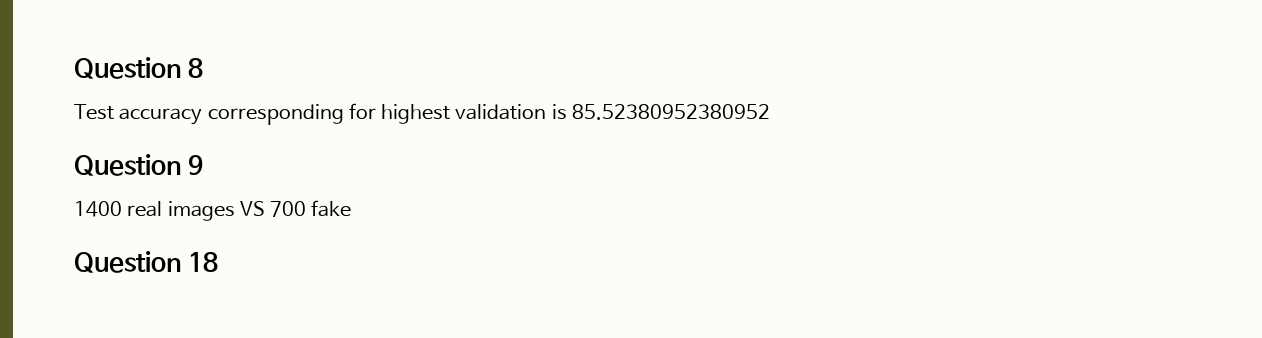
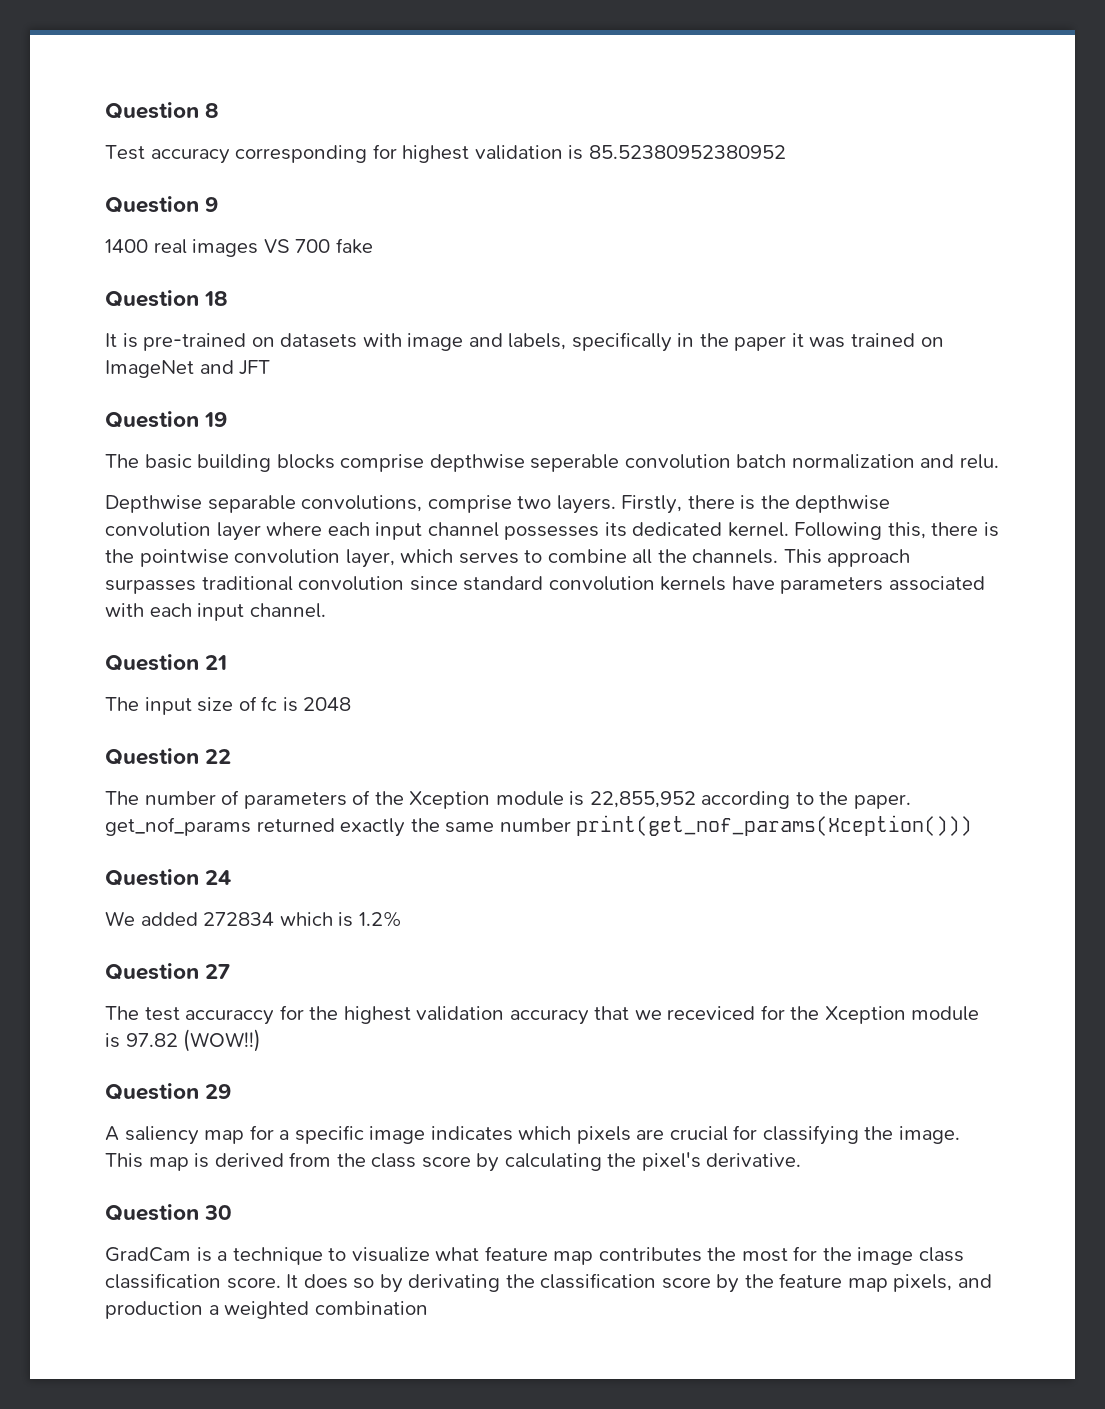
(219, 262) none -> [105,332,944,352] [105,360,271,378] [105,411,228,428] [105,454,999,472] [105,495,891,514] [105,522,999,541] [105,549,911,568] [105,576,985,594] [105,603,326,621] [105,654,228,671] [105,696,352,715] [105,748,232,765] [105,790,911,809] [105,815,973,837] [105,869,232,886] [105,911,402,927] [105,963,231,980] [105,1005,980,1025] [105,1029,262,1052] [105,1083,232,1100] [105,1125,961,1145] [105,1152,802,1172] [105,1204,233,1221] [105,1246,965,1265] [105,1273,993,1293] [105,1301,428,1319] // It is pre-trained on datasets with image and labels, specifically in the paper it was trained on ImageNet and JFT // Question 19 // The basic building blocks comprise depthwise seperable convolution batch normalization and relu. // Depthwise separable convolutions, comprise two layers. Firstly, there is the depthwise convolution layer where each input channel possesses its dedicated kernel. Following this, there is the pointwise convolution layer, which serves to combine all the channels. This approach surpasses traditional convolution since standard convolution kernels have parameters associated with each input channel. // Question 21 // The input size of fc is 2048 // Question 22 // The number of parameters of the Xception module is 22,855,952 according to the paper. get_nof_params returned exactly the same number print(get_nof_params(Xception())) // Question 24 // We added 272834 which is 1.2% // Question 27 // The test accuraccy for the highest validation accuracy that we receviced for the Xception module is 97.82 (WOW!!) // Question 29 // A saliency map for a specific image indicates which pixels are crucial for classifying the image. This map is derived from the class score by calculating the pixel's derivative. // Question 30 // GradCam is a technique to visualize what feature map contributes the most for the image class classification score. It does so by derivating the classification score by the feature map pixels, and production a weighted combination

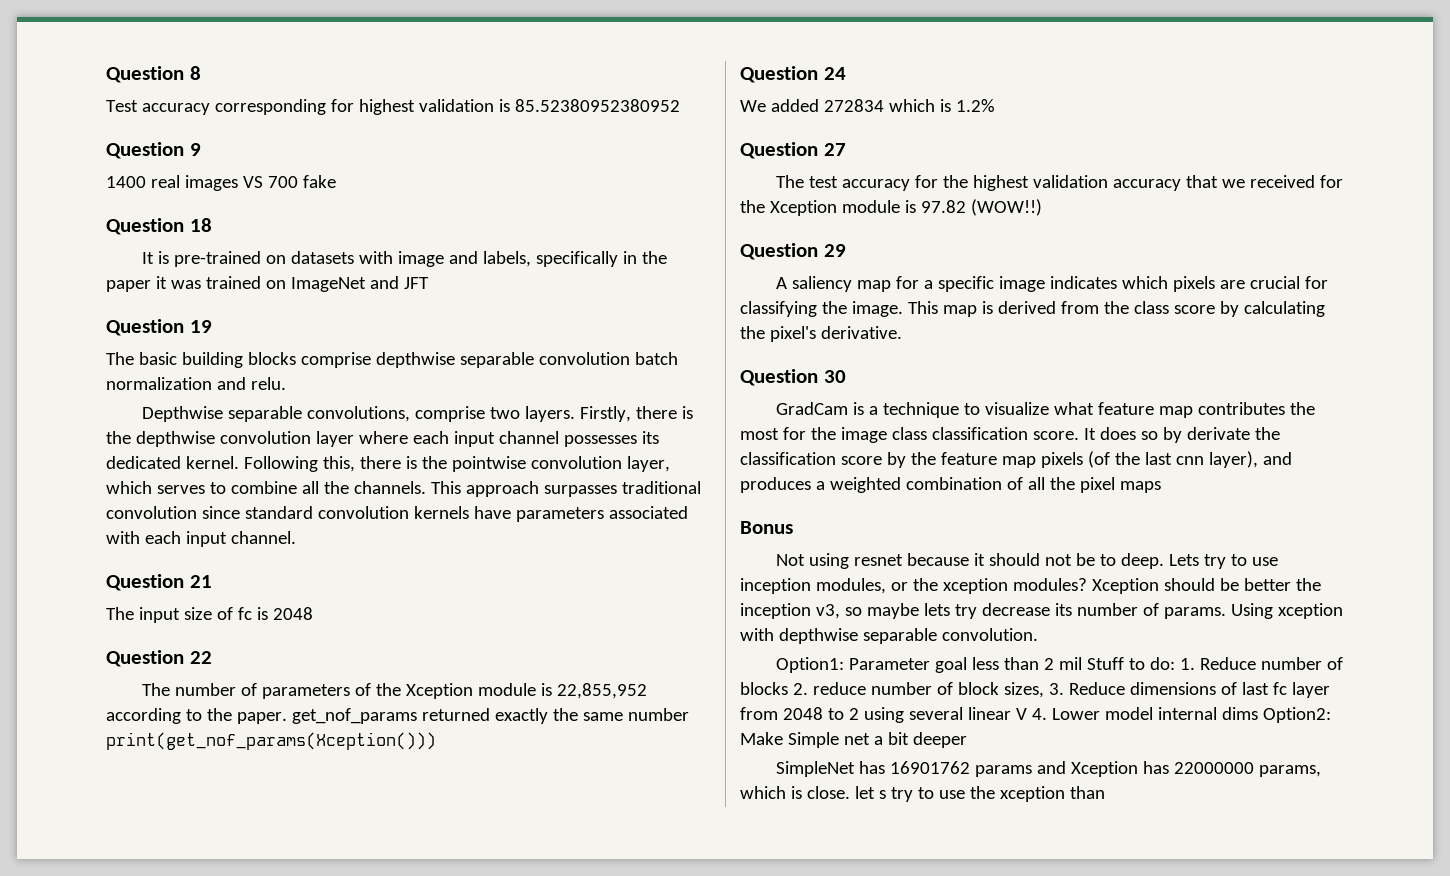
[530,454,620,472] seperable -> [459,352,534,368] separable
[185,1009,275,1025] accuraccy -> [841,179,910,191] accuracy
[667,1006,756,1020] receviced -> [1249,175,1315,188] received
[408,1274,501,1292] derivating -> [1186,427,1250,440] derivate
[893,1274,993,1292] [105,1301,428,1319] pixels, and production a weighted combination -> [1040,451,1292,468] [740,477,1161,493] [740,521,793,534] [775,553,1278,569] [740,578,1321,594] [740,603,1343,619] [740,628,1038,644] [775,657,1343,673] [740,682,1330,698] [740,707,1331,723] [740,732,967,748] [775,761,1321,777] [740,786,1105,802] pixels (of the last cnn layer), and produces a weighted combination of all the pixel maps // Bonus // Not using resnet because it should not be to deep. Lets try to use inception modules, or the xception modules? Xception should be better the inception v3, so maybe lets try decrease its number of params. Using xception with depthwise separable convolution. // Option1: Parameter goal less than 2 mil Stuff to do: 1. Reduce number of blocks 2. reduce number of block sizes, 3. Reduce dimensions of last fc layer from 2048 to 2 using several linear V 4. Lower model internal dims Option2: Make Simple net a bit deeper // SimpleNet has 16901762 params and Xception has 22000000 params, which is close. let s try to use the xception than

